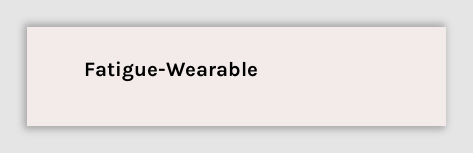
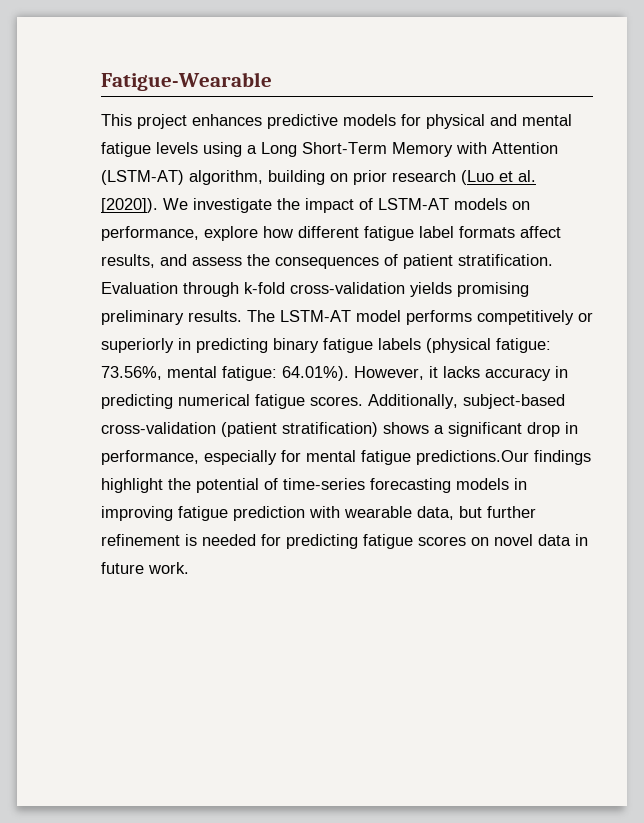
(258, 71) none -> [101,114,572,129] [101,142,558,157] [101,170,536,185] [101,198,530,213] [101,226,561,241] [101,254,553,269] [101,282,529,297] [101,310,593,325] [101,338,551,353] [101,366,568,381] [101,394,565,409] [101,422,578,437] [101,450,591,465] [101,478,527,493] [101,506,536,521] [101,534,588,549] [101,562,189,574] // This project enhances predictive models for physical and mental fatigue levels using a Long Short-Term Memory with Attention (LSTM-AT) algorithm, building on prior research (Luo et al. [2020]). We investigate the impact of LSTM-AT models on performance, explore how different fatigue label formats affect results, and assess the consequences of patient stratification. Evaluation through k-fold cross-validation yields promising preliminary results. The LSTM-AT model performs competitively or superiorly in predicting binary fatigue labels (physical fatigue: 73.56%, mental fatigue: 64.01%). However, it lacks accuracy in predicting numerical fatigue scores. Additionally, subject-based cross-validation (patient stratification) shows a significant drop in performance, especially for mental fatigue predictions.Our findings highlight the potential of time-series forecasting models in improving fatigue prediction with wearable data, but further refinement is needed for predicting fatigue scores on novel data in future work.

